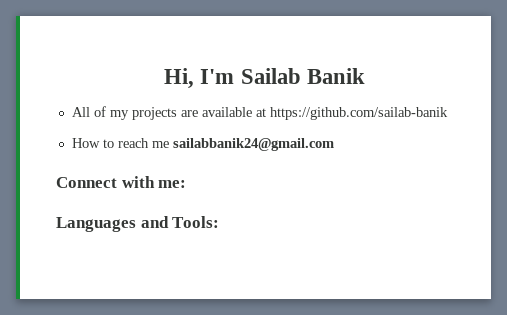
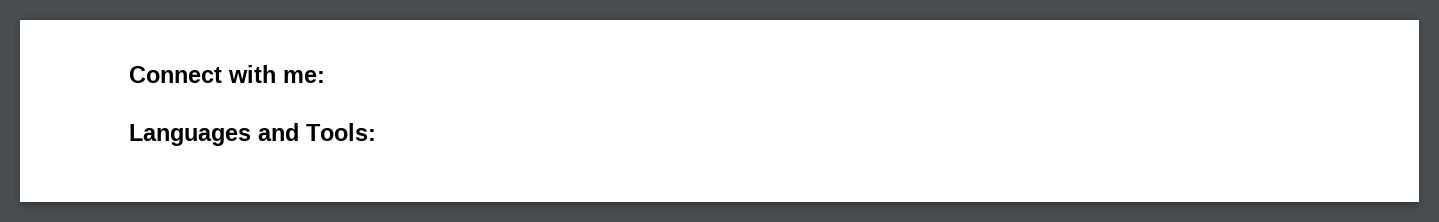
[164,68,365,89] [71,106,448,120] [71,138,334,151] Hi, I'm Sailab Banik // All of my projects are available at https://github.com/sailab-banik // How to reach me sailabbanik24@gmail.com // -> (129, 74) none

